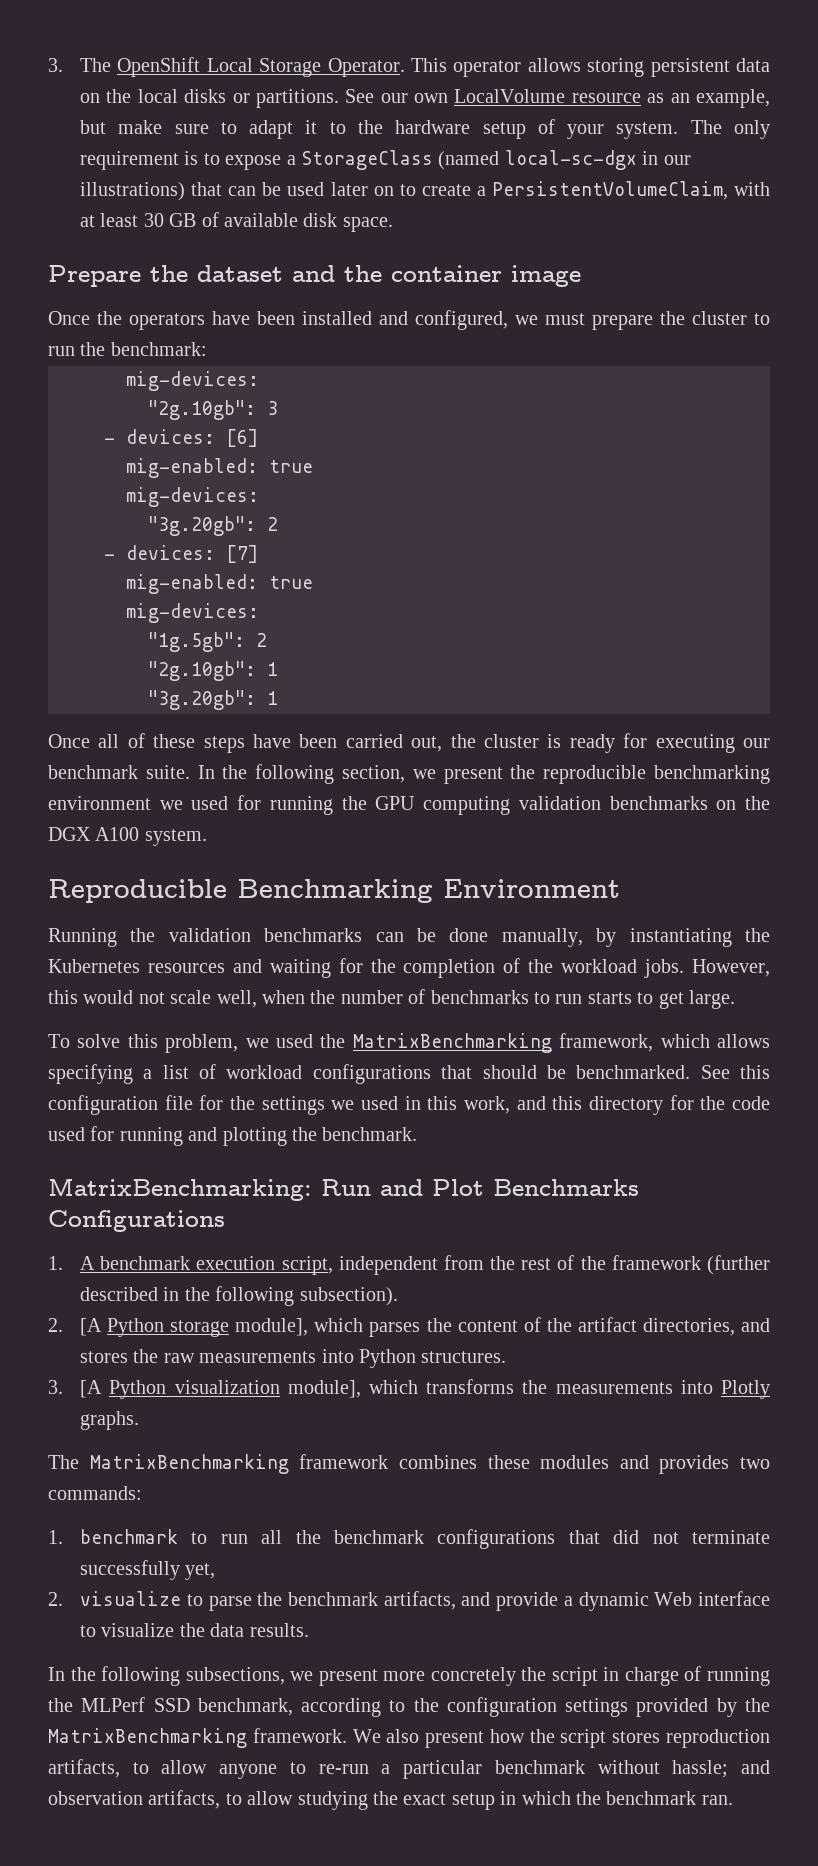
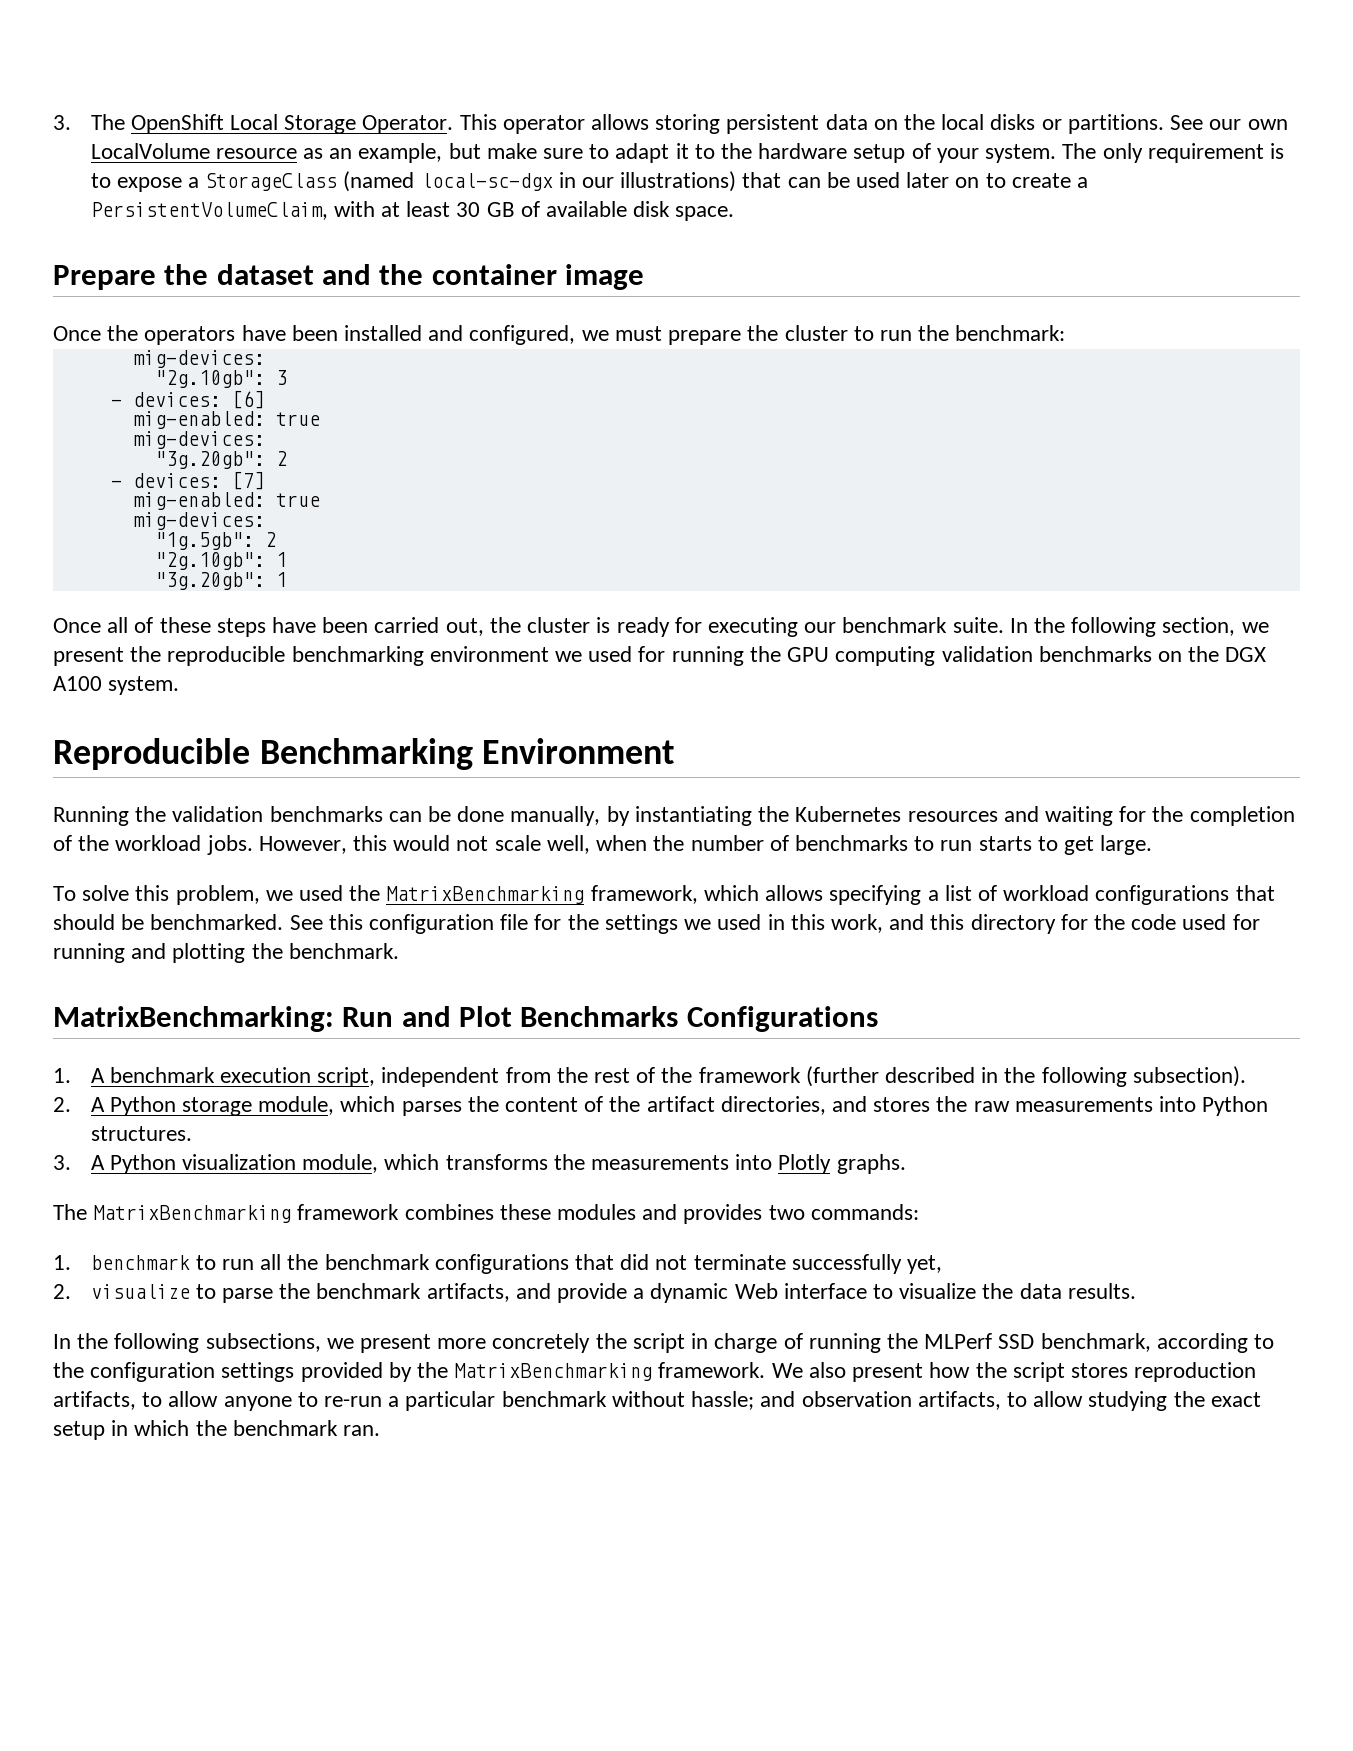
[80,1318,103,1336] [A -> [90,1097,105,1112] A
[235,1318,309,1336] module], -> [258,1096,335,1115] module,
[80,1380,103,1398] [A -> [90,1155,105,1170] A
[287,1380,361,1398] module], -> [302,1154,379,1173] module,

